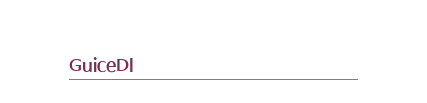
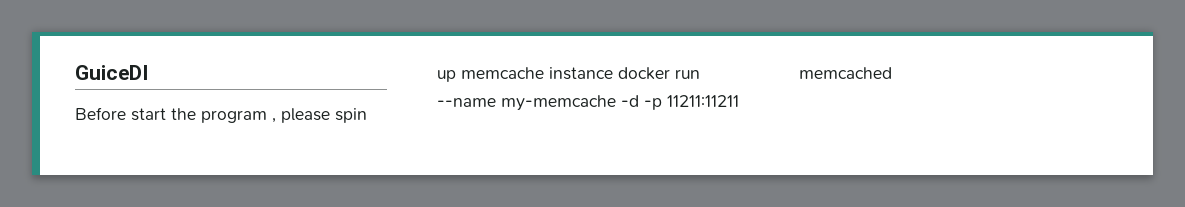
(133, 65) none -> [75,107,367,123] [437,67,700,82] [437,95,739,111] [799,67,892,79] // Before start the program , please spin up memcache instance docker run --name my-memcache -d -p 11211:11211 memcached

